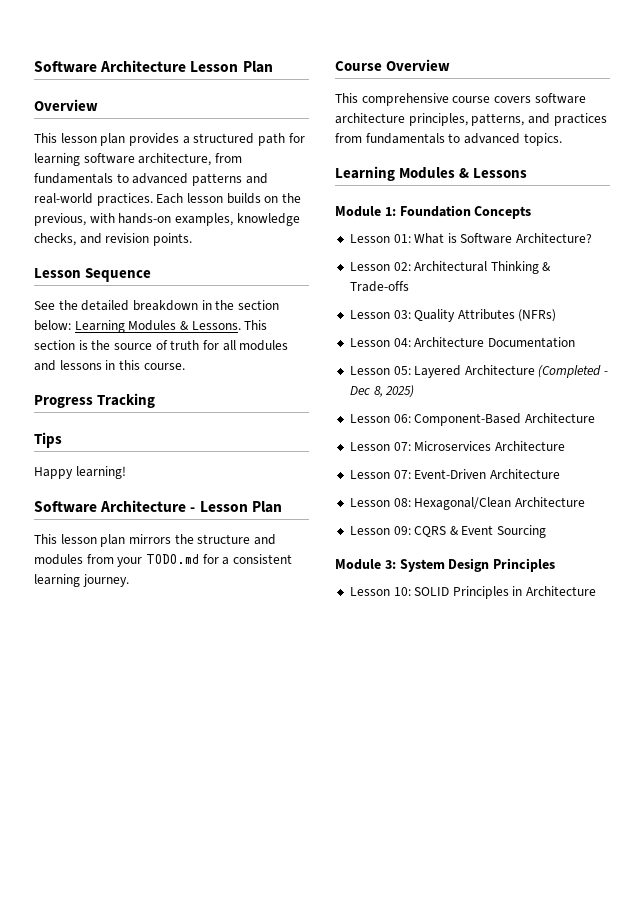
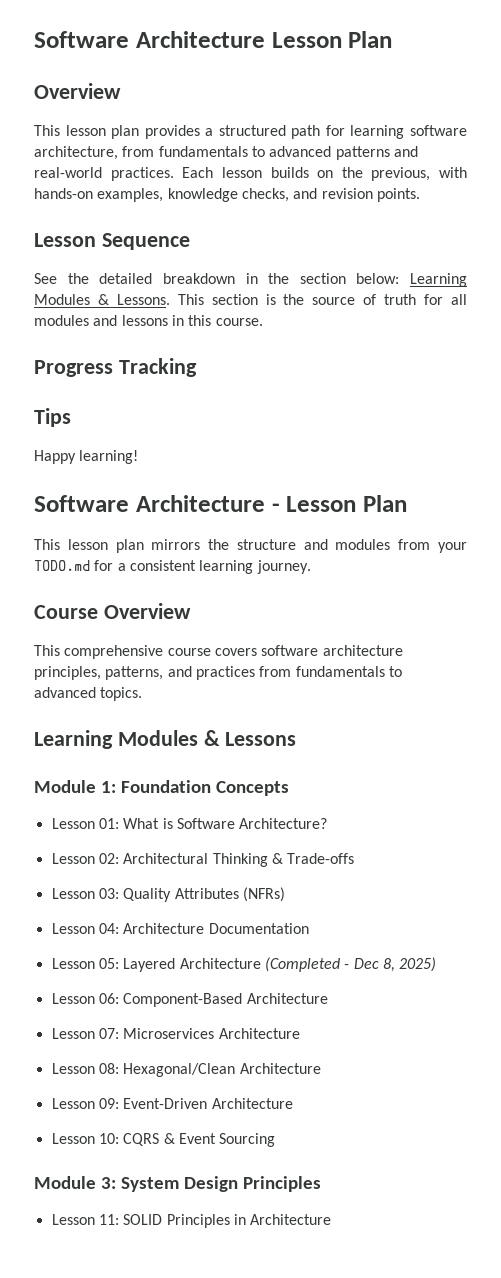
[349,469,560,479] // Lesson 07: Event-Driven Architecture -> (300, 1033) none
(411, 530) none -> [123,1098,293,1109] [51,1133,119,1144] Event-Driven Architecture // Lesson 10:
[393,587,411,596] 10: -> [98,1214,119,1225] 11:

